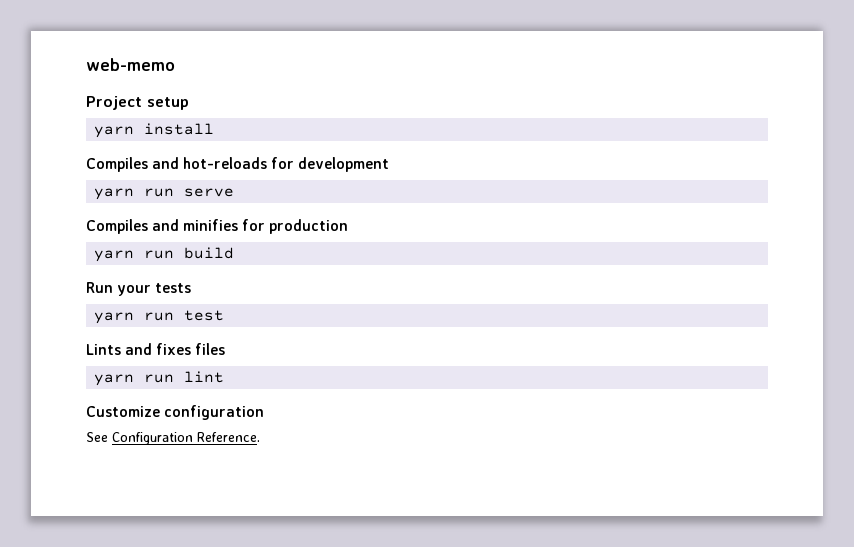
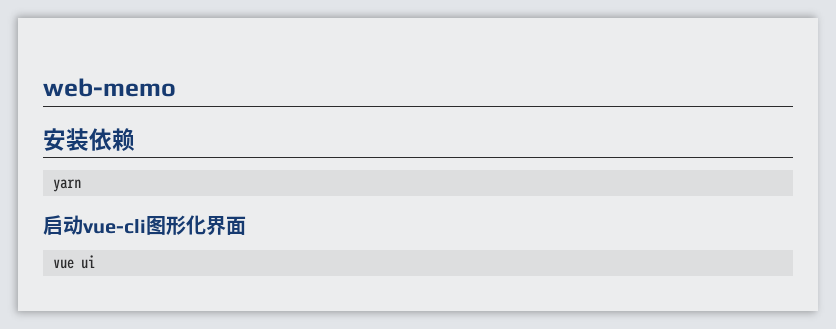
[86,96,189,110] [94,123,215,138] [86,157,390,172] [94,188,235,200] [86,219,349,234] [94,247,235,262] [86,282,192,296] [94,310,225,324] [86,343,226,355] [94,371,225,386] [86,405,265,420] [86,432,260,445] Project setup // yarn install // Compiles and hot-reloads for development // yarn run serve // Compiles and minifies for production // yarn run build // Run your tests // yarn run test // Lints and fixes files // yarn run lint // Customize configuration // See Configuration Reference. -> [43,128,135,151] [52,179,81,192] [43,215,246,236] [52,255,95,269] 安装依赖 // yarn // 启动vue-cli图形化界面 // vue ui

